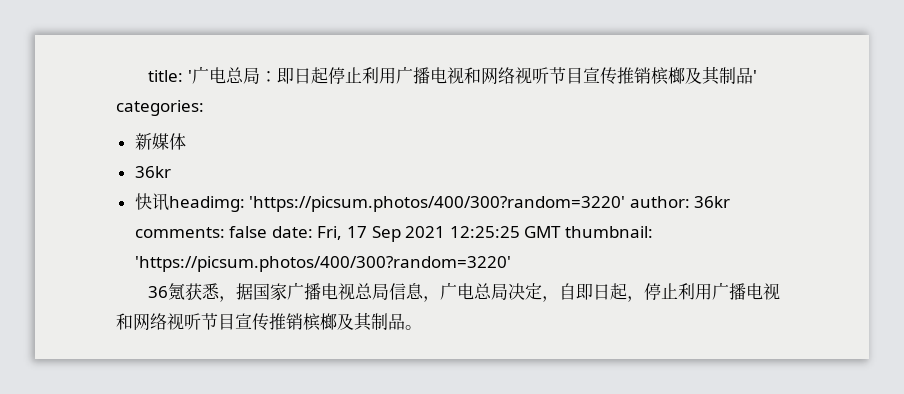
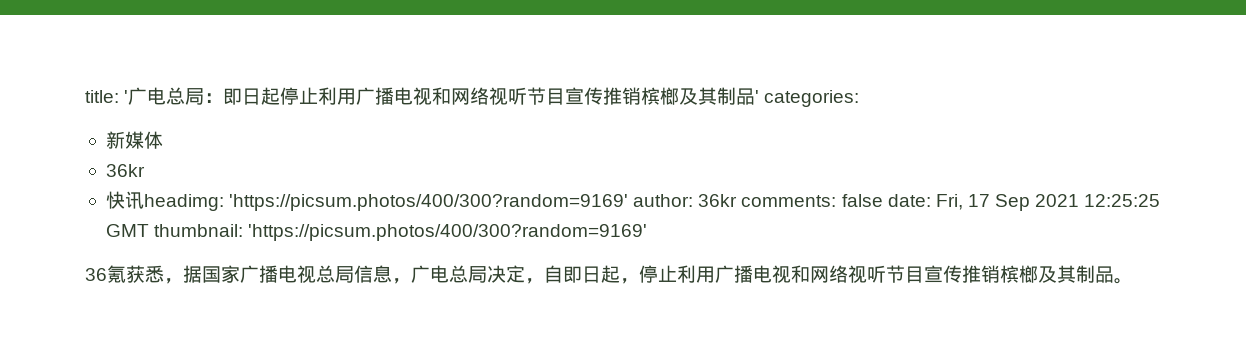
[249,196,626,212] 'https://picsum.photos/400/300?random=3220' -> [229,194,629,211] 'https://picsum.photos/400/300?random=9169'
[134,256,511,272] 'https://picsum.photos/400/300?random=3220' -> [248,224,648,241] 'https://picsum.photos/400/300?random=9169'

